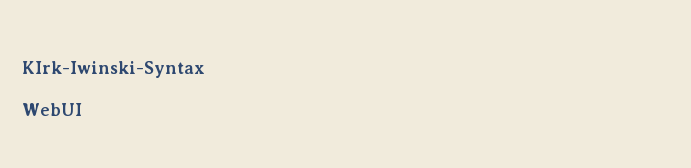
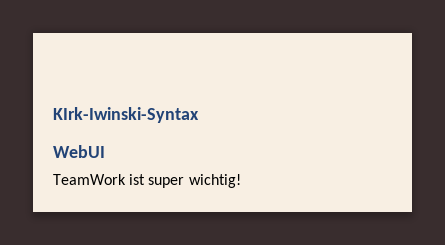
(82, 109) none -> [53,174,241,188] // TeamWork ist super wichtig!

